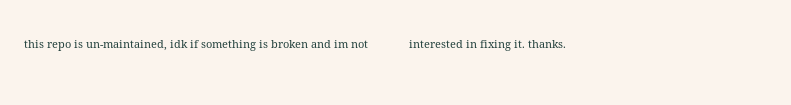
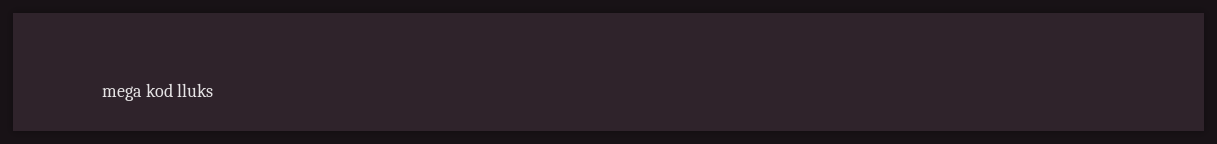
[24,40,566,51] this repo is un-maintained, idk if something is broken and im not interested in fixing it. thanks. -> [102,83,214,101] mega kod lluks

